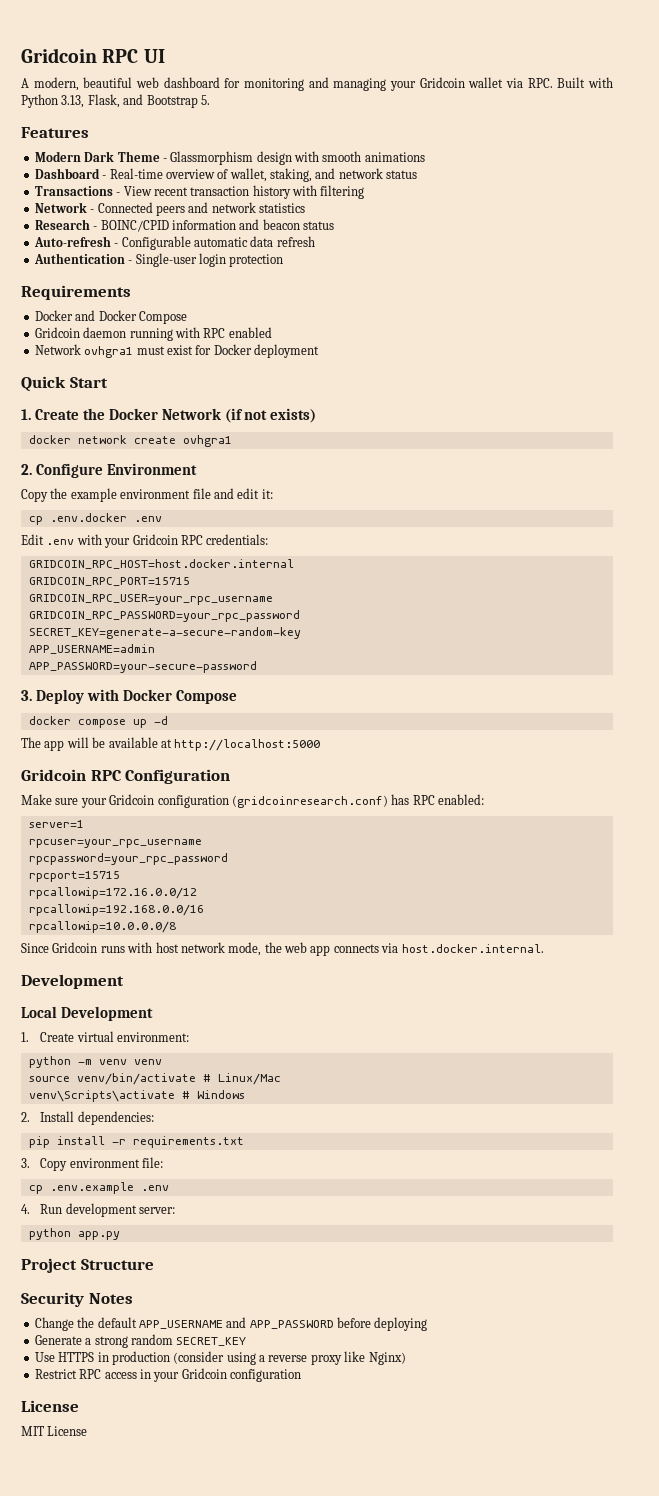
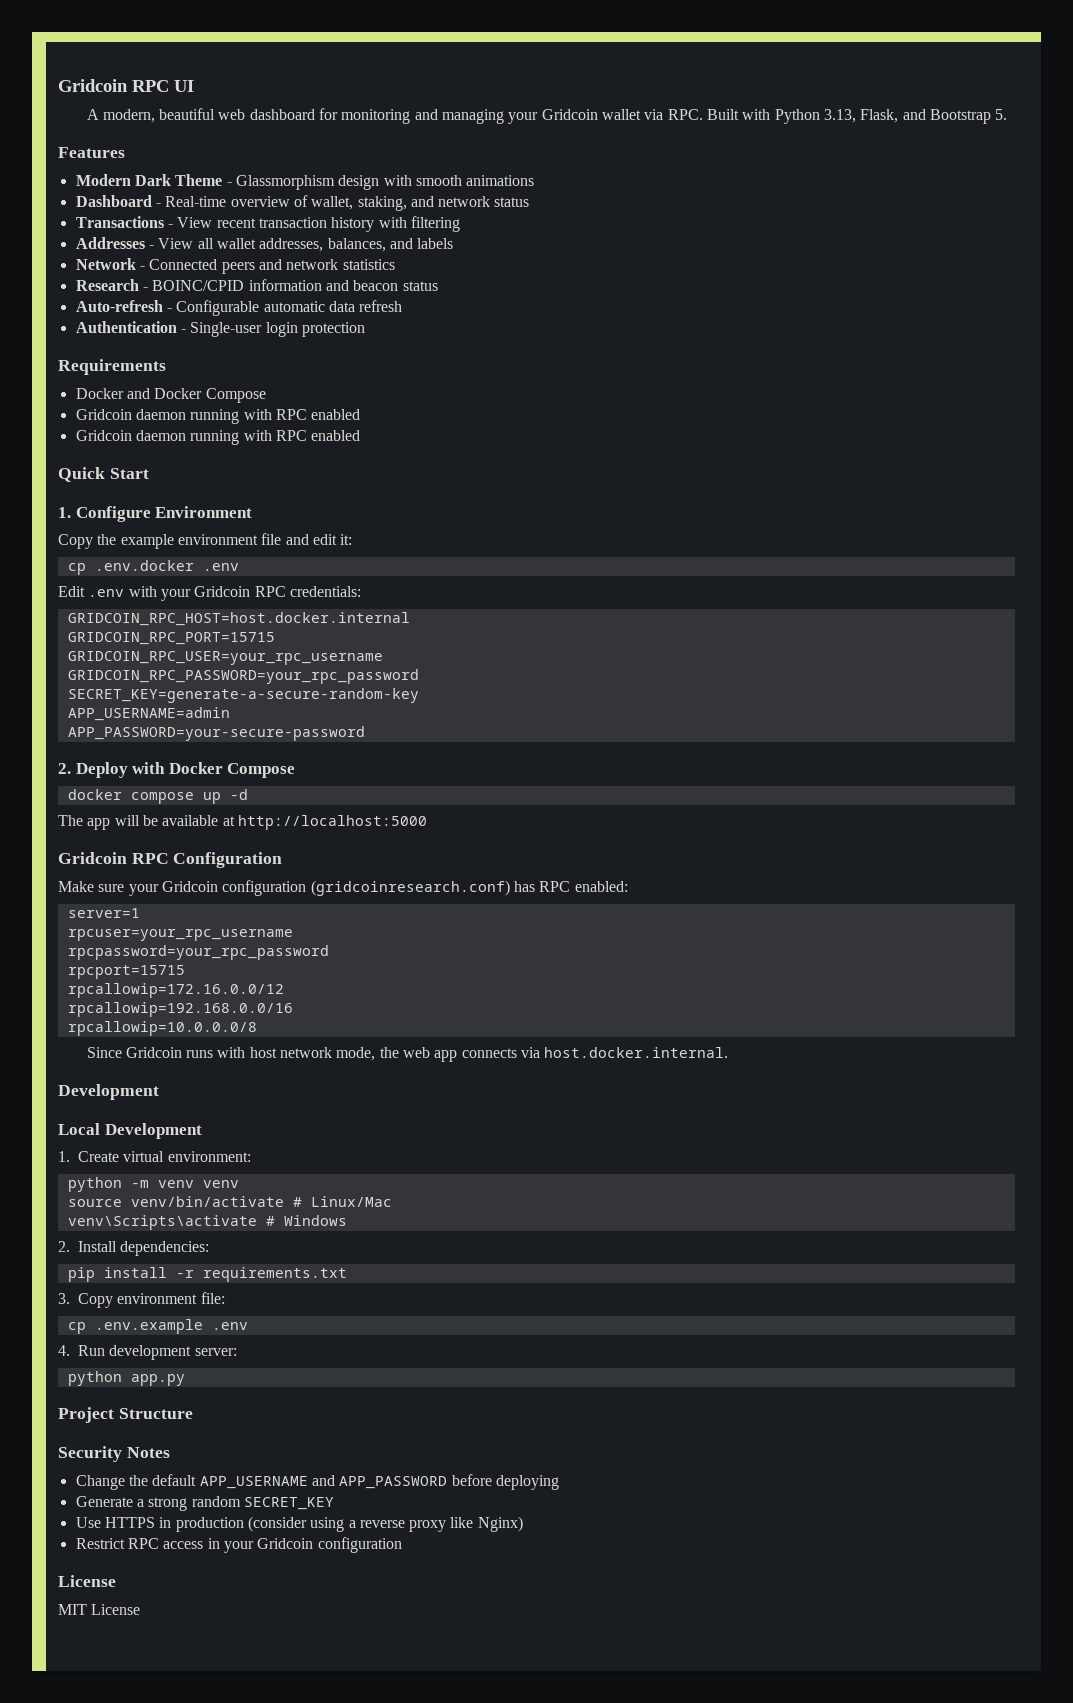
(365, 192) none -> [75,237,454,252] // Addresses - View all wallet addresses, balances, and labels
[34,344,319,358] [21,376,108,392] [21,408,317,423] [28,435,232,447] [21,464,32,475] Network ovhgra1 must exist for Docker deployment // Quick Start // 1. Create the Docker Network (if not exists) // docker network create ovhgra1 // 2. -> [75,430,361,445] [58,467,149,482] [58,507,71,518] Gridcoin daemon running with RPC enabled // Quick Start // 1.
[21,690,32,701] 3. -> [58,763,71,774] 2.

